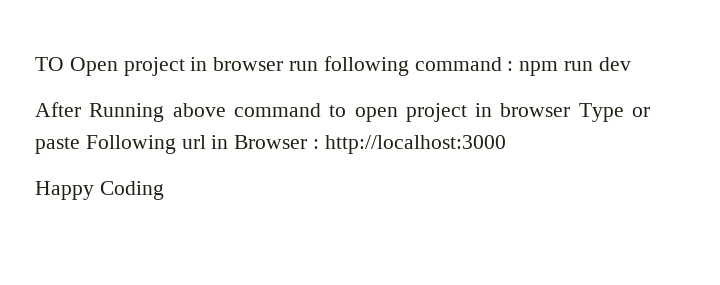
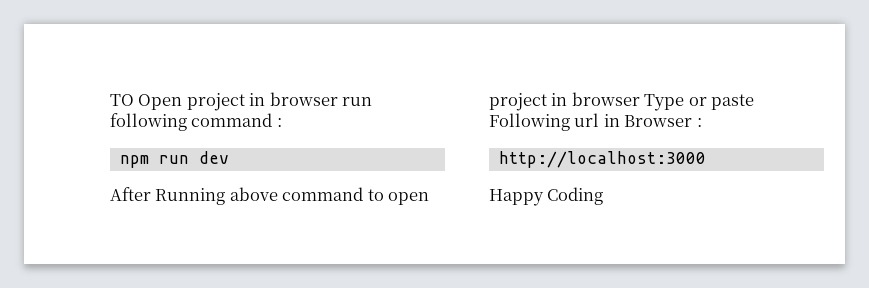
(514, 66) none -> (282, 122) //
(320, 144) none -> (702, 122) //

